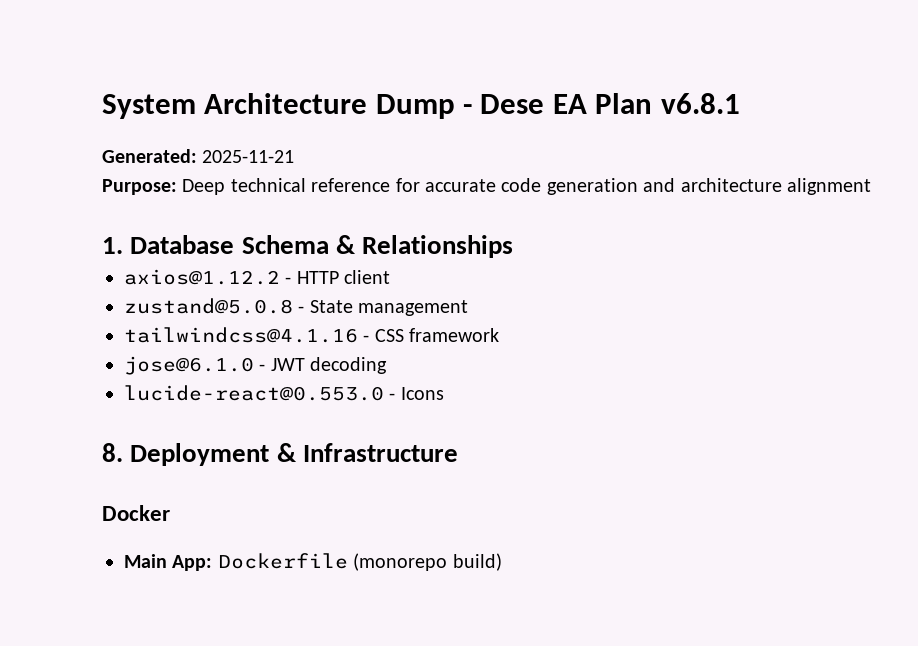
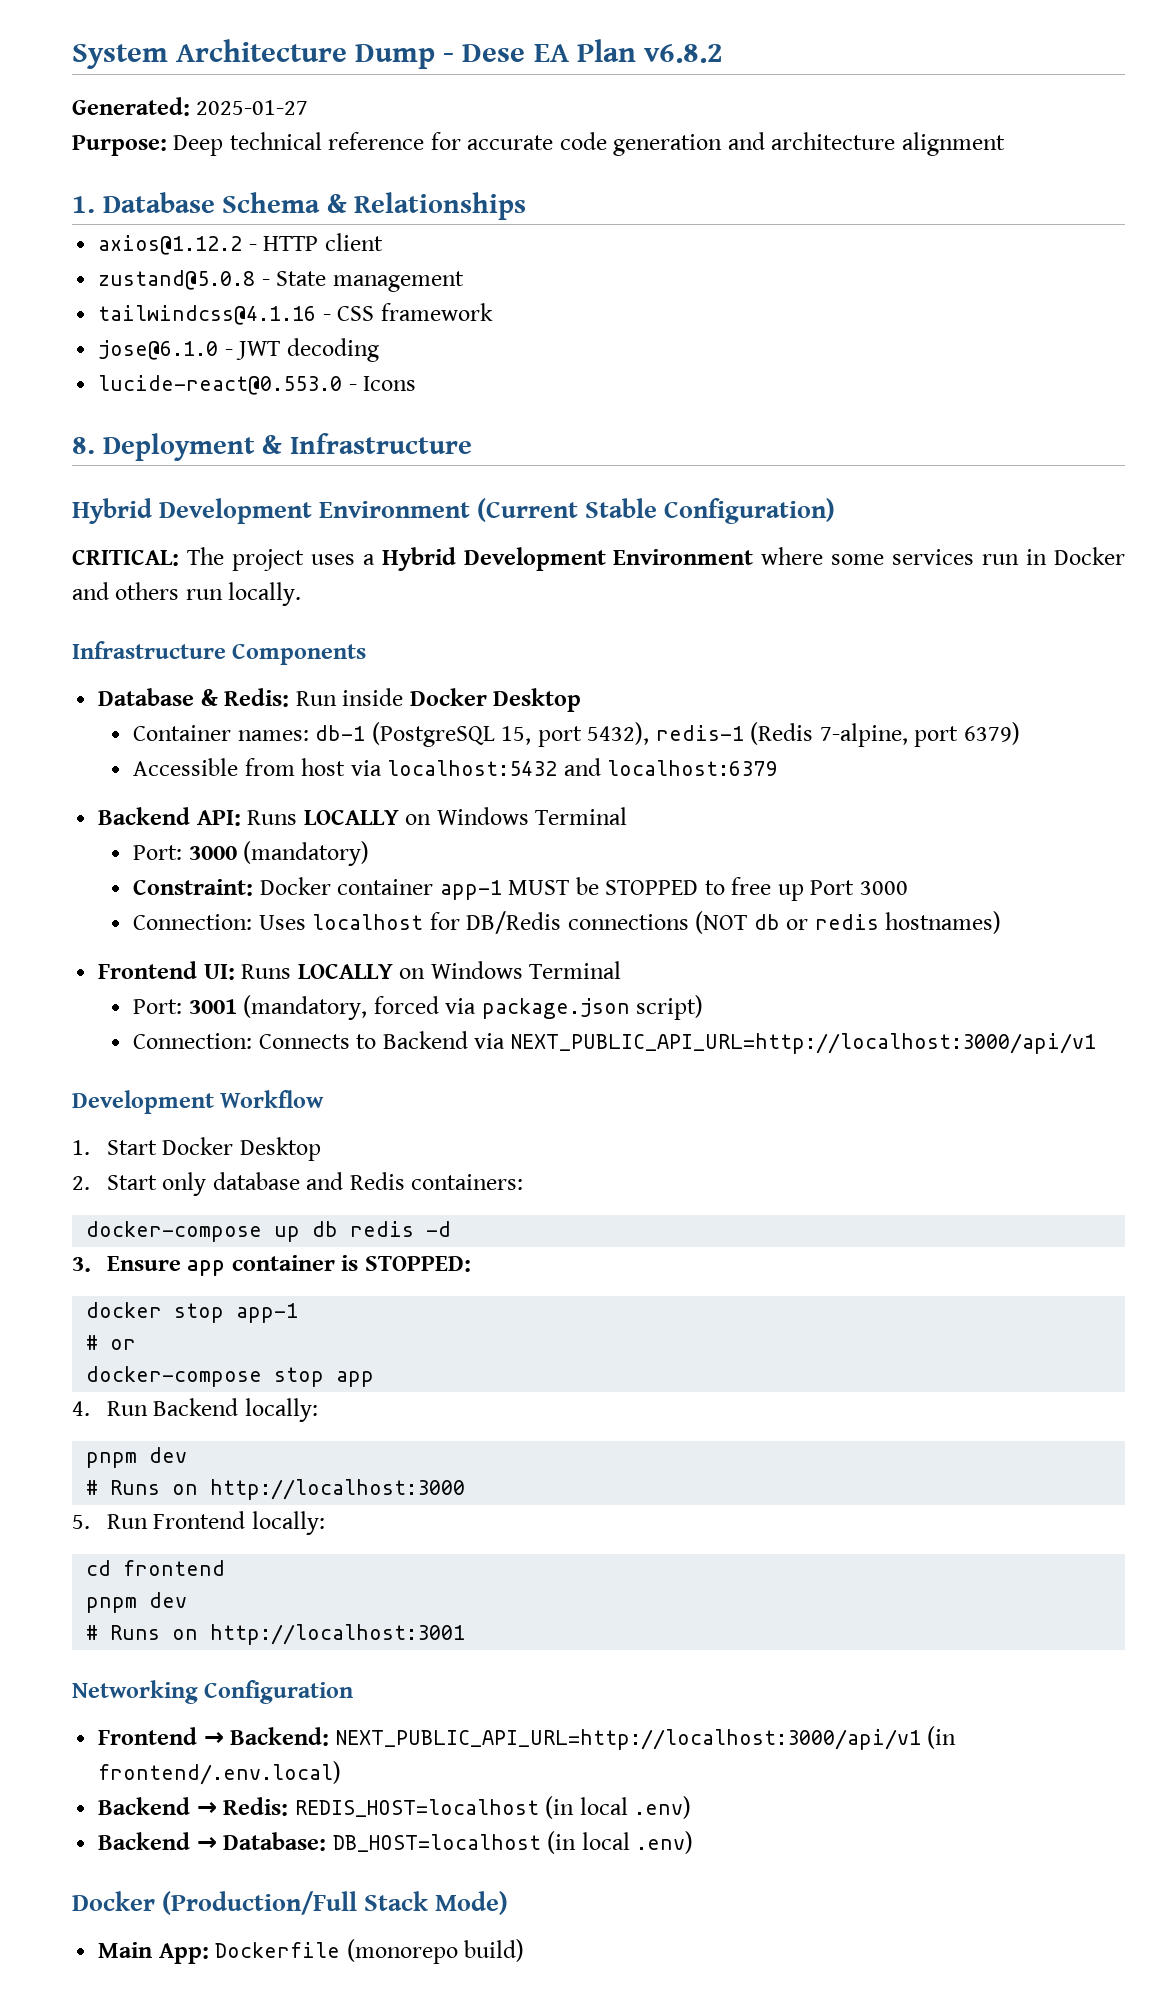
[660,93,740,114] v6.8.1 -> [643,44,723,63] v6.8.2
[202,150,295,163] 2025-11-21 -> [196,100,309,115] 2025-01-27
[102,505,170,521] Docker -> [72,498,836,524] [72,547,1125,571] [72,582,302,606] [72,641,367,665] [98,688,582,712] [133,722,1020,747] [133,758,778,776] [98,807,628,826] [133,841,370,866] [133,877,908,901] [133,911,1002,934] [98,961,622,980] [133,995,704,1020] [133,1031,1096,1054] [72,1090,325,1114] [72,1137,321,1161] [72,1172,524,1196] [86,1221,452,1242] [72,1255,471,1276] [86,1302,299,1323] [86,1335,137,1350] [86,1366,375,1387] [72,1398,318,1422] [86,1447,188,1468] [86,1479,466,1500] [72,1511,325,1535] [86,1560,226,1576] [86,1592,188,1613] [86,1624,466,1645] [72,1680,354,1704] [98,1726,957,1750] [98,1761,342,1785] [98,1796,692,1819] [98,1831,694,1854] [72,1891,509,1915] Hybrid Development Environment (Current Stable Configuration) // CRITICAL: The project uses a Hybrid Development Environment where some services run in Docker and others run locally. // Infrastructure Components // Database & Redis: Run inside Docker Desktop // Container names: db-1 (PostgreSQL 15, port 5432), redis-1 (Redis 7-alpine, port 6379) // Accessible from host via localhost:5432 and localhost:6379 // Backend API: Runs LOCALLY on Windows Terminal // Port: 3000 (mandatory) // Constraint: Docker container app-1 MUST be STOPPED to free up Port 3000 // Connection: Uses localhost for DB/Redis connections (NOT db or redis hostnames) // Frontend UI: Runs LOCALLY on Windows Terminal // Port: 3001 (mandatory, forced via package.json script) // Connection: Connects to Backend via NEXT_PUBLIC_API_URL=http://localhost:3000/api/v1 // Development Workflow // 1. Start Docker Desktop // 2. Start only database and Redis containers: // docker-compose up db redis -d // 3. Ensure app container is STOPPED: // docker stop app-1 // # or // docker-compose stop app // 4. Run Backend locally: // pnpm dev // # Runs on http://localhost:3000 // 5. Run Frontend locally: // cd frontend // pnpm dev // # Runs on http://localhost:3001 // Networking Configuration // Frontend → Backend: NEXT_PUBLIC_API_URL=http://localhost:3000/api/v1 (in frontend/.env.local) // Backend → Redis: REDIS_HOST=localhost (in local .env) // Backend → Database: DB_HOST=localhost (in local .env) // Docker (Production/Full Stack Mode)

